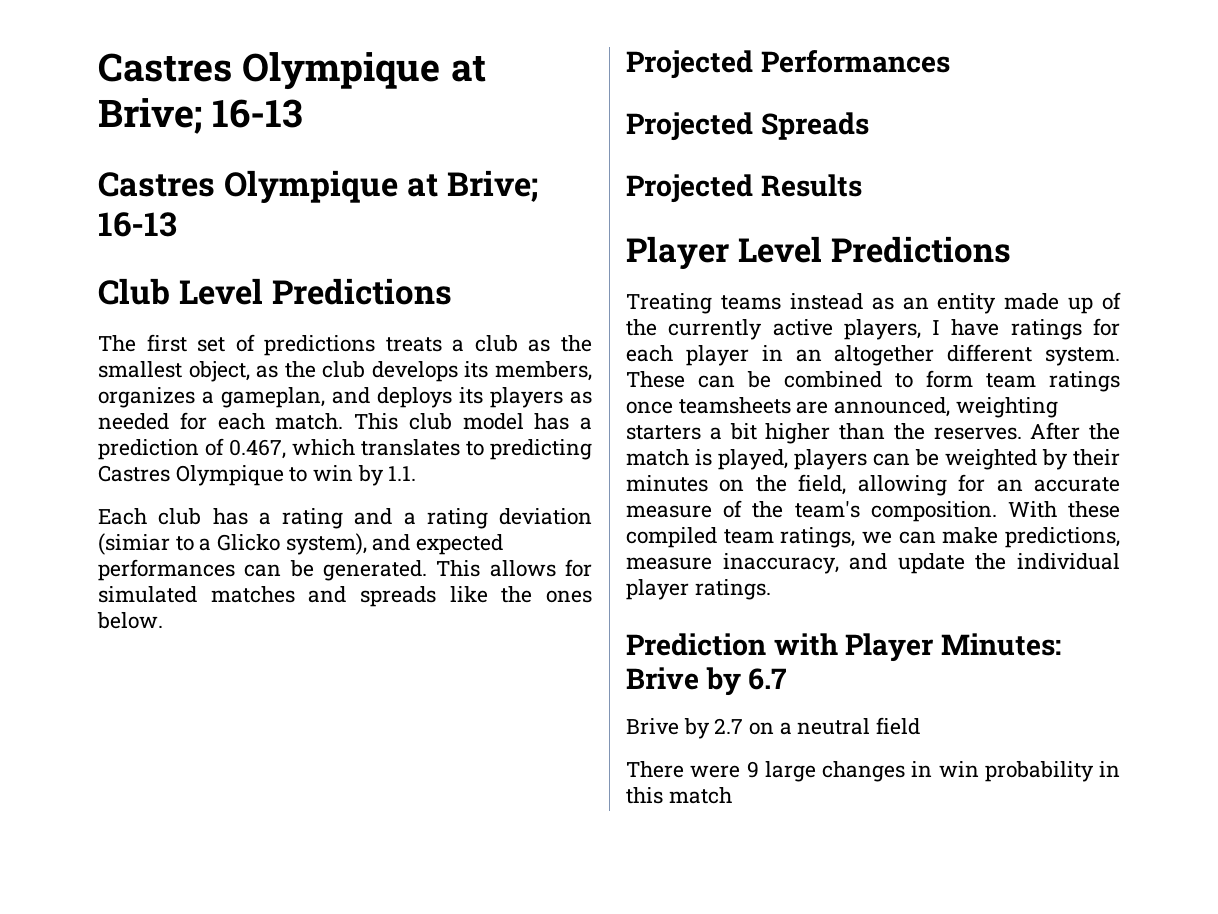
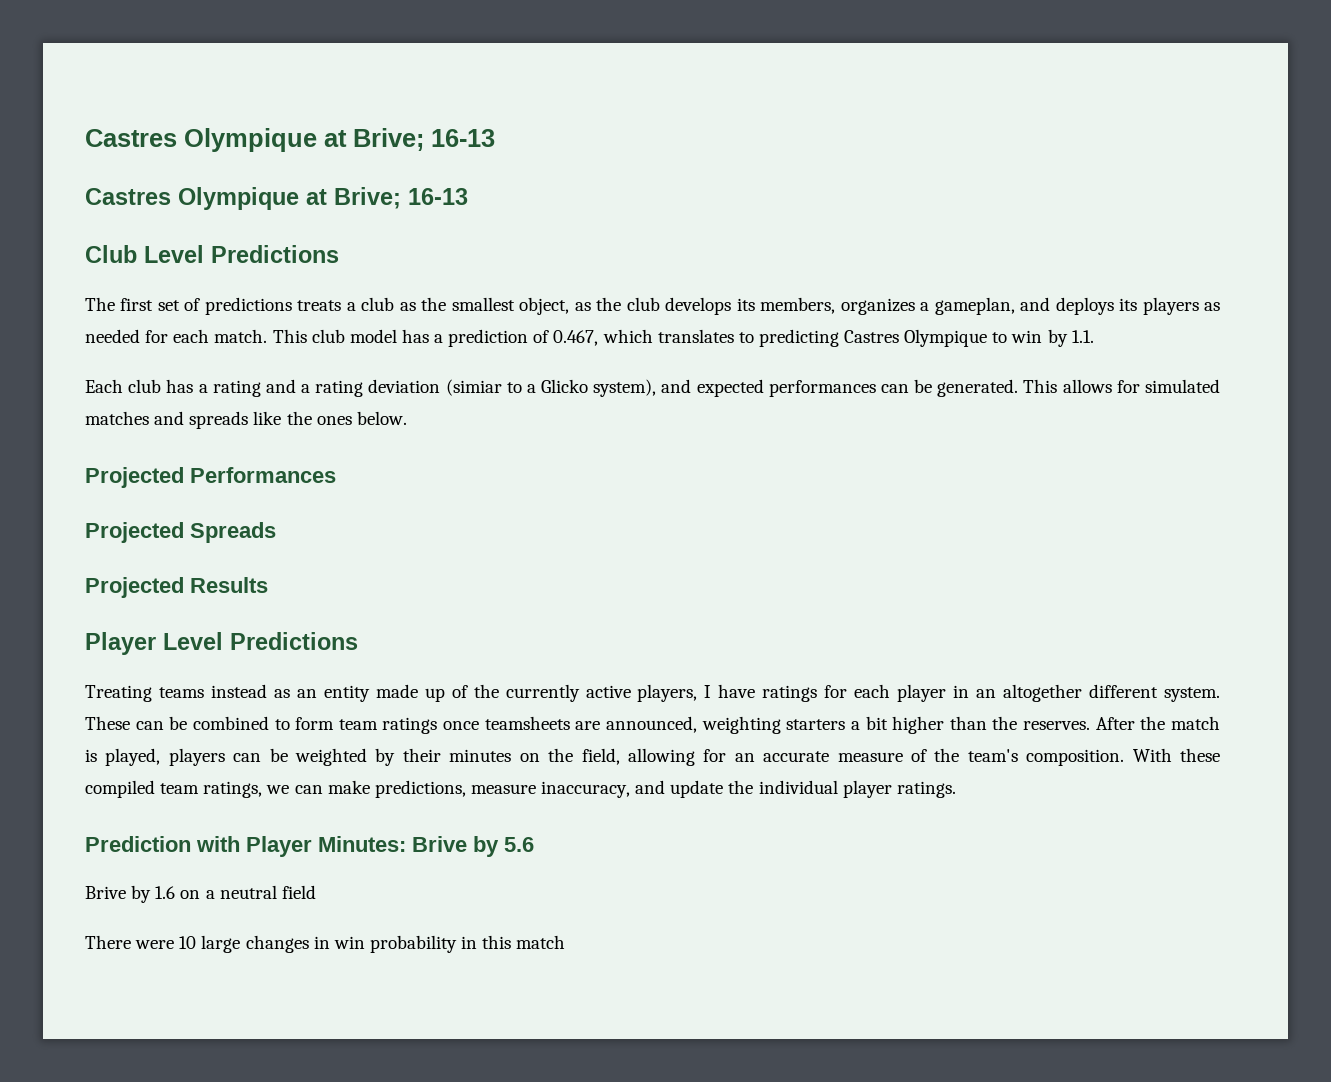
[748,668,787,690] [626,718,744,739] 6.7 // Brive by 2.7 -> [504,837,534,852] [85,885,176,903] 5.6 // Brive by 1.6
[746,761,759,778] 9 -> [179,936,197,949] 10

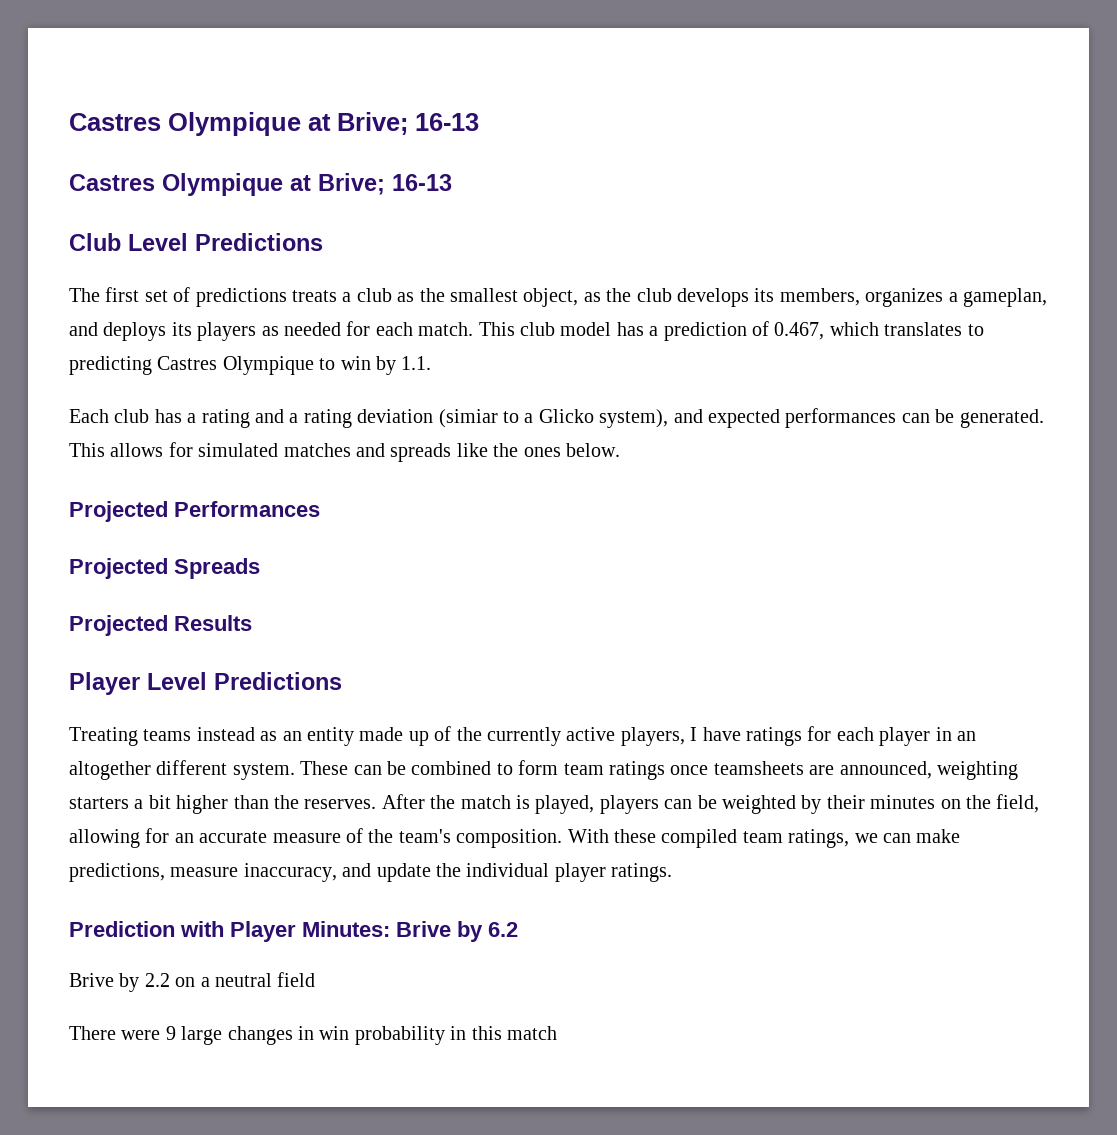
[504,837,534,852] [85,885,176,903] 5.6 // Brive by 1.6 -> [488,922,518,937] [69,973,170,992] 6.2 // Brive by 2.2
[179,936,197,949] 10 -> [165,1026,176,1040] 9

